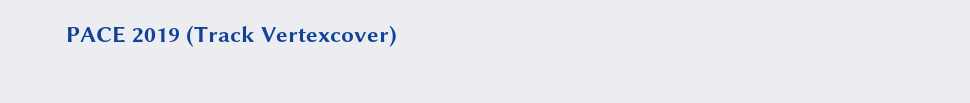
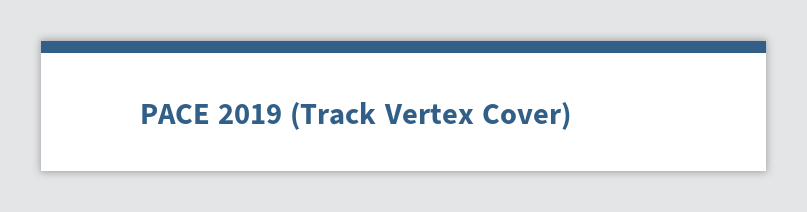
[260,25,397,47] Vertexcover) -> [383,102,571,130] Vertex Cover)

